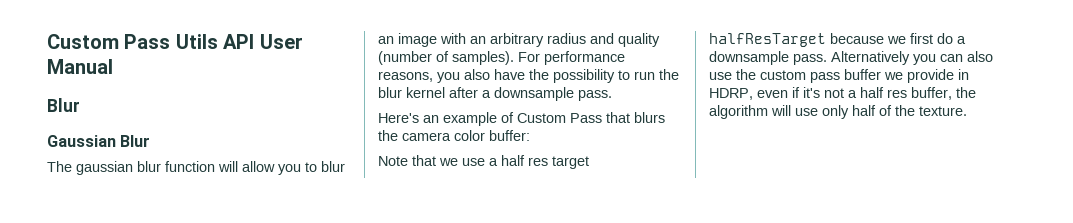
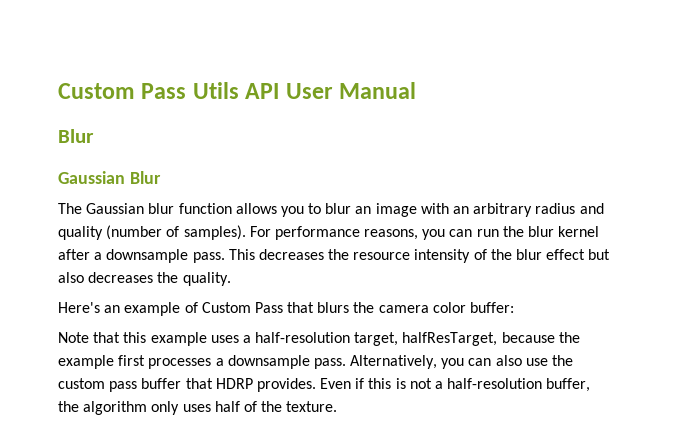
[76,161,133,175] gaussian -> [86,203,145,214] Gaussian
[218,161,275,172] will allow -> [235,203,277,214] allows
[464,69,630,83] also have the possibility to -> [449,229,473,237] can
(612, 95) none -> [228,249,611,263] [58,272,231,286] This decreases the resource intensity of the blur effect but also decreases the quality.
[439,155,589,169] [709,33,966,47] [709,51,910,65] we use a half res target halfResTarget because we first do a downsample pass. Alternatively -> [123,332,580,346] [58,355,438,369] this example uses a half-resolution target, halfResTarget, because the example first processes a downsample pass. Alternatively,
[884,69,969,83] [709,87,976,100] [709,105,849,119] we provide in HDRP, even if it's not a half res buffer, the algorithm will use only -> [185,378,591,392] [58,401,211,415] that HDRP provides. Even if this is not a half-resolution buffer, the algorithm only uses

